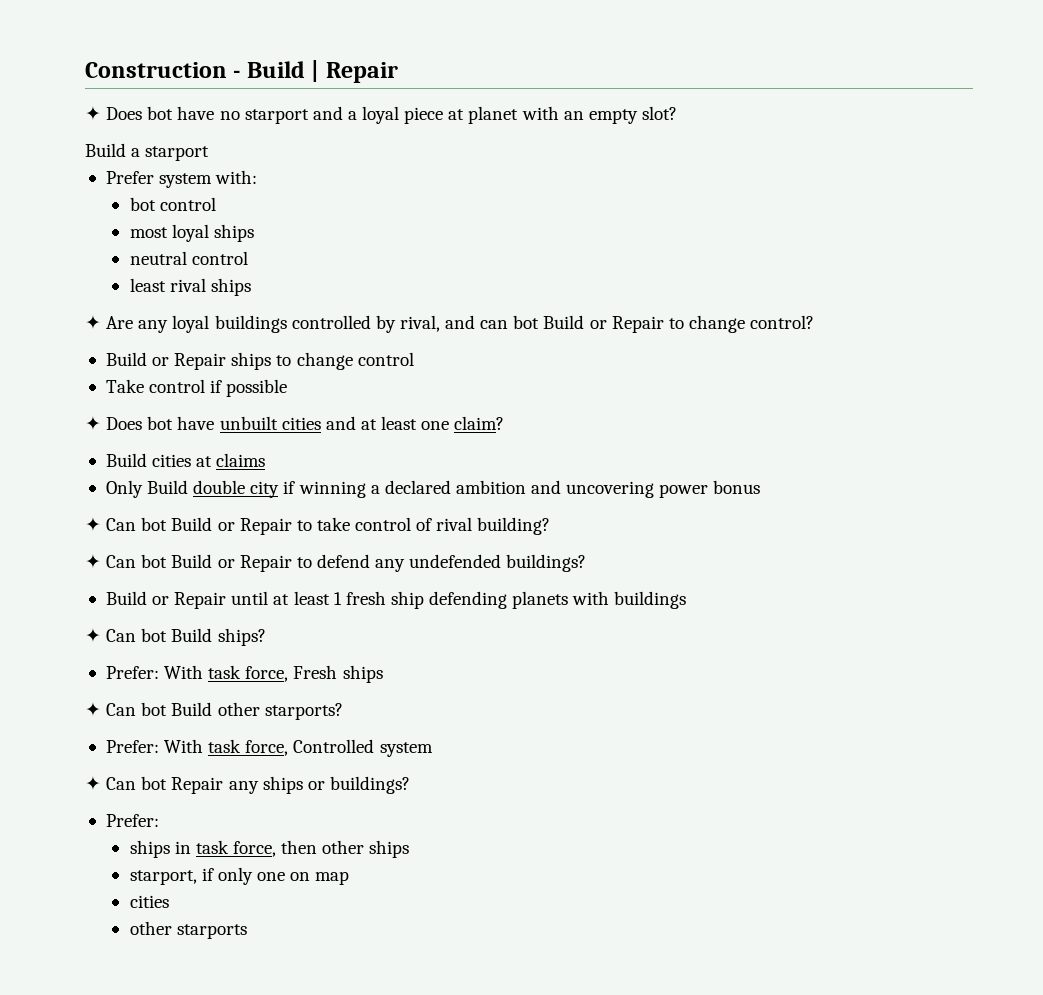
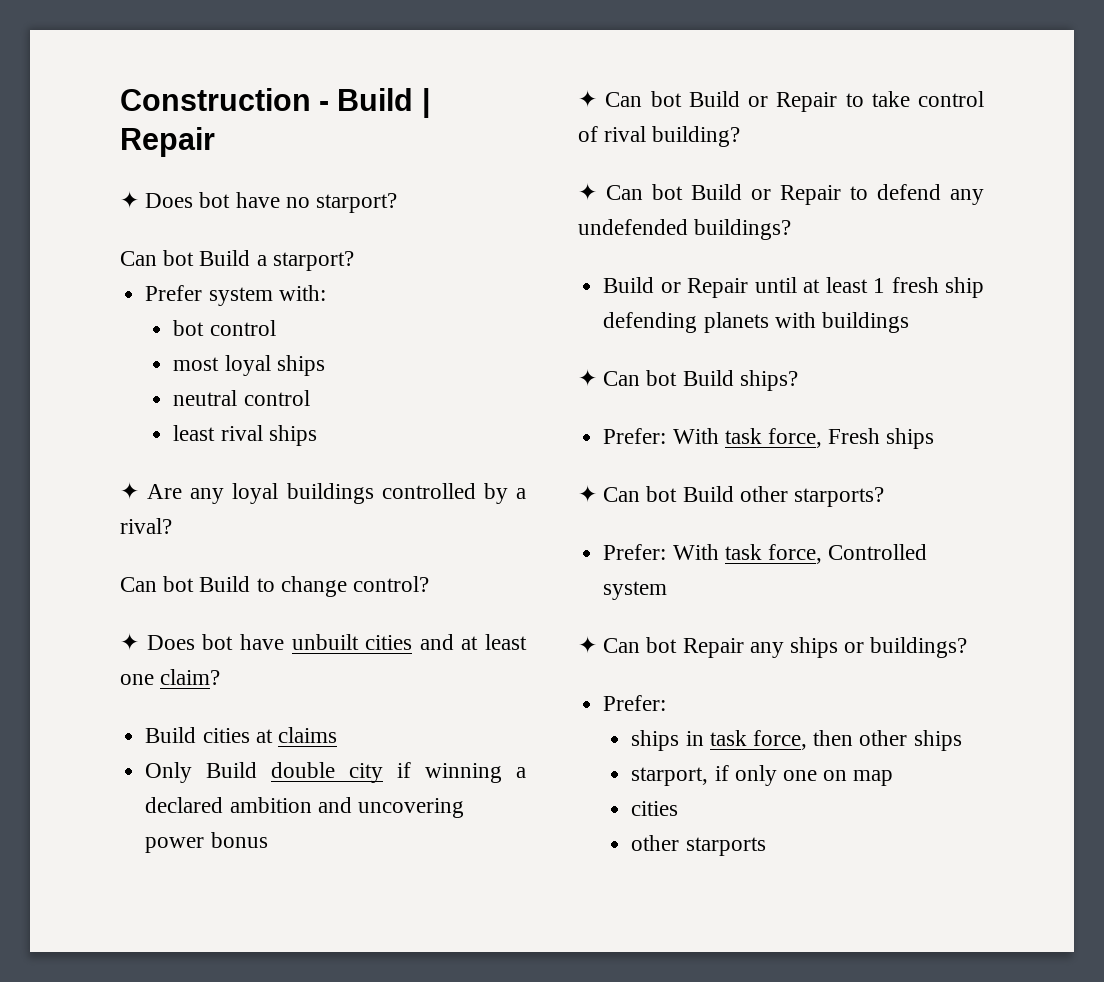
[244,106,677,124] starport and a loyal piece at planet with an empty slot? // -> [316,193,398,213] [120,250,195,266] starport? // Can bot
[145,146,210,161] starport -> [272,251,354,271] starport?
[399,315,815,333] [105,352,414,370] [105,379,288,397] rival, and can bot Build or Repair to change control? // Build or Repair ships to change control // Take control if possible -> [516,488,526,499] [120,518,172,534] [120,576,430,597] a rival? // Can bot Build to change control?

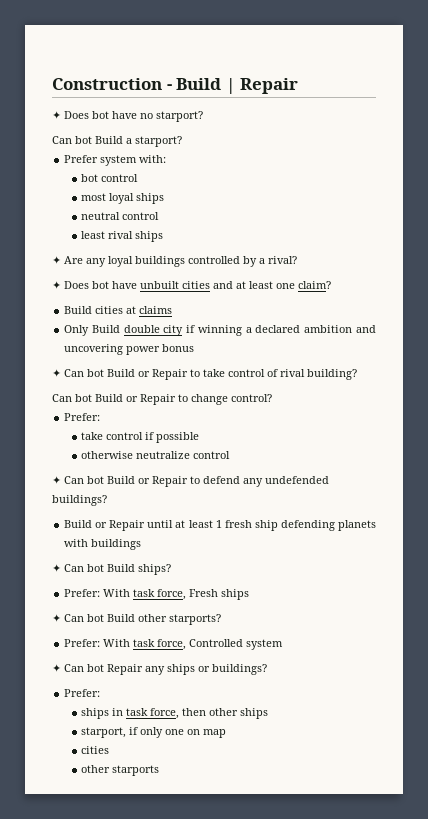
[120,576,430,597] // Can bot Build to change control? -> (297, 260) none
(741, 136) none -> [52,394,272,405] [64,413,101,421] [81,432,200,443] [81,451,231,459] // Can bot Build or Repair to change control? // Prefer: // take control if possible // otherwise neutralize control

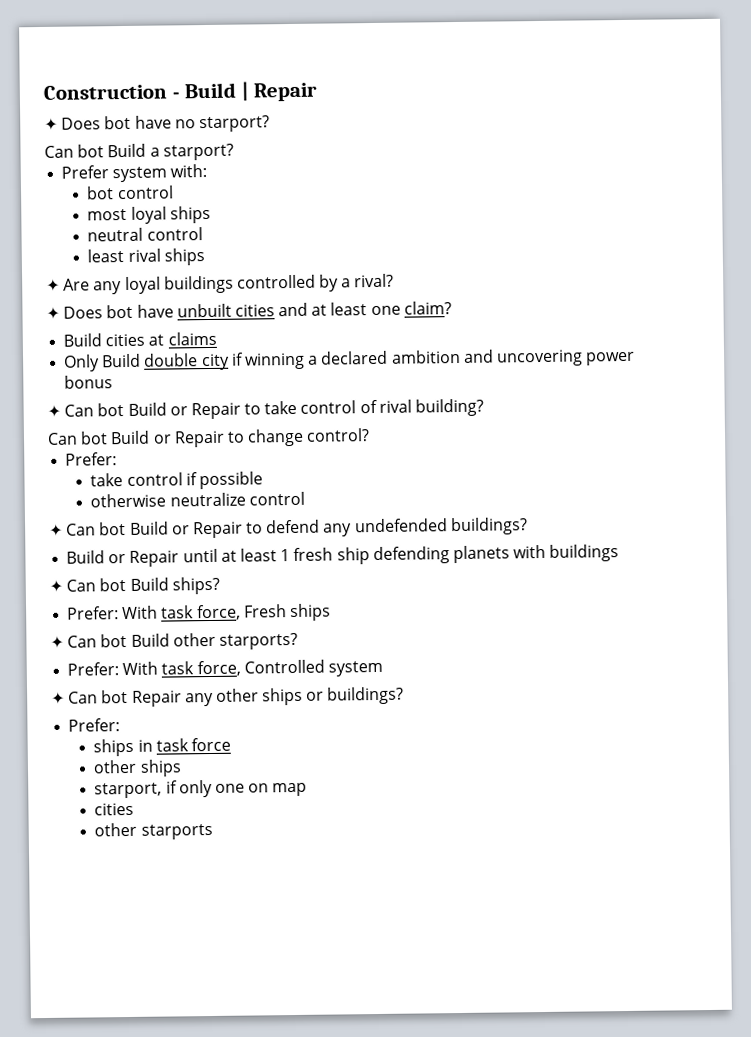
(165, 670) none -> [215,688,259,702] other
[150,708,207,719] force, then -> [190,737,231,752] force //

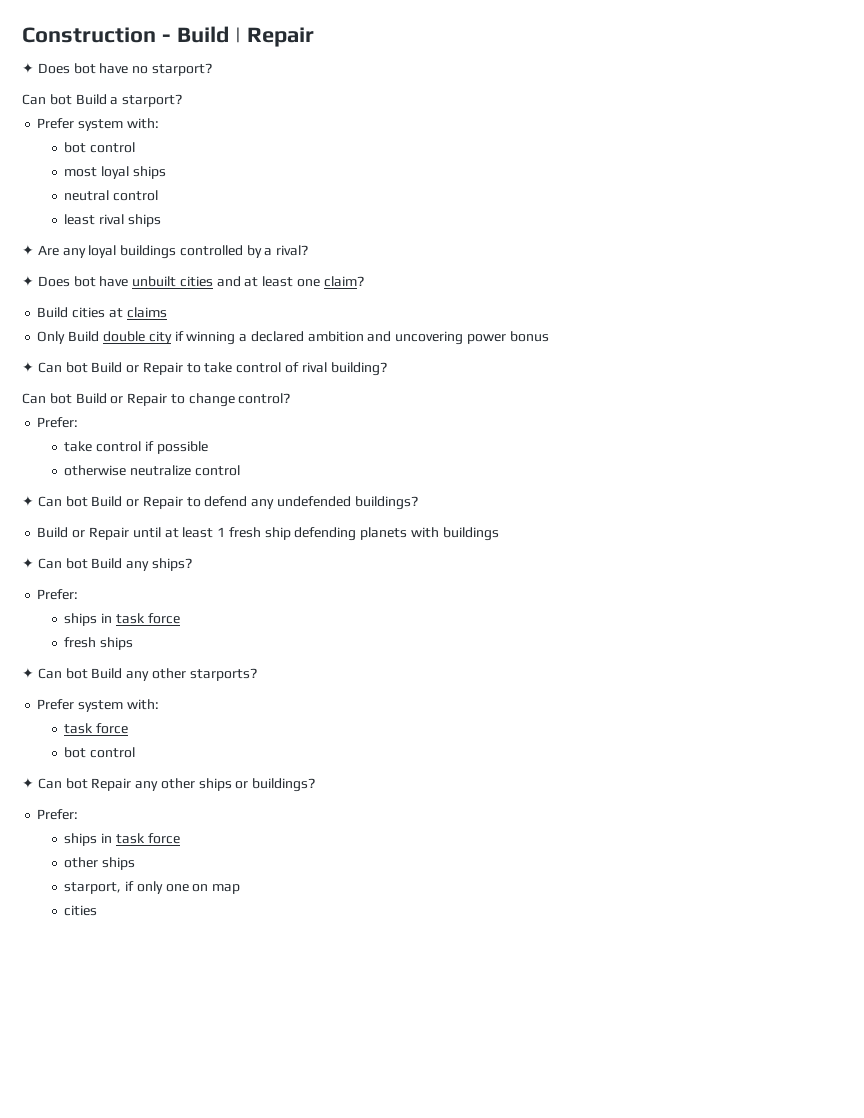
(169, 584) none -> [126,561,150,571] any
[122,604,287,621] With task force, Fresh -> [64,613,180,626] [64,637,97,648] // ships in task force // fresh
(170, 640) none -> [126,671,150,681] any
[67,659,383,677] Prefer: With task force, Controlled system -> [37,699,159,712] [64,723,128,734] [64,747,135,758] Prefer system with: // task force // bot control
[94,822,213,840] // other starports -> (98, 910) none

